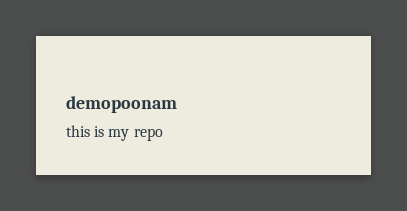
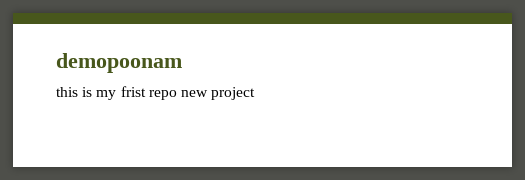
[133,128,163,141] repo -> [120,86,256,100] frist repo new project

